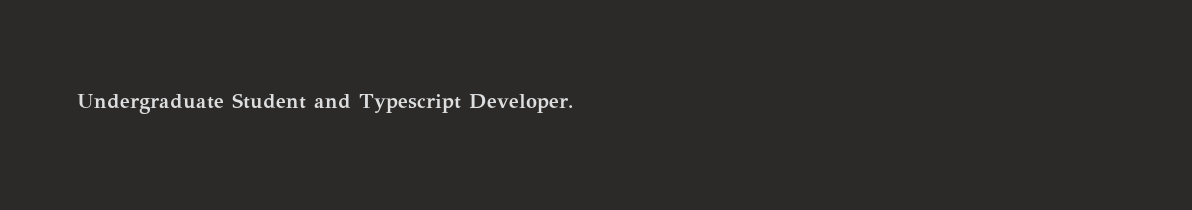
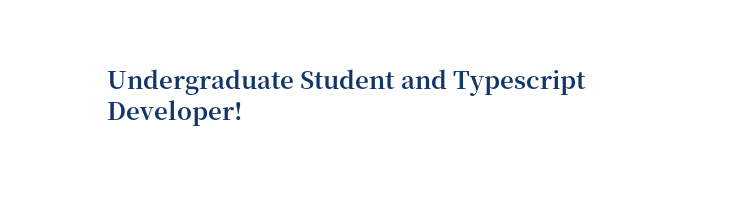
[468,94,573,113] Developer. -> [107,100,243,126] Developer!

